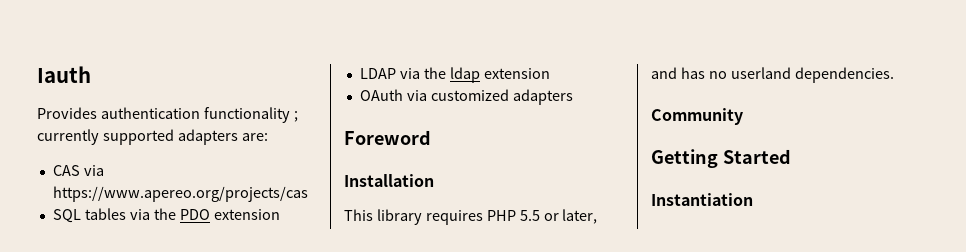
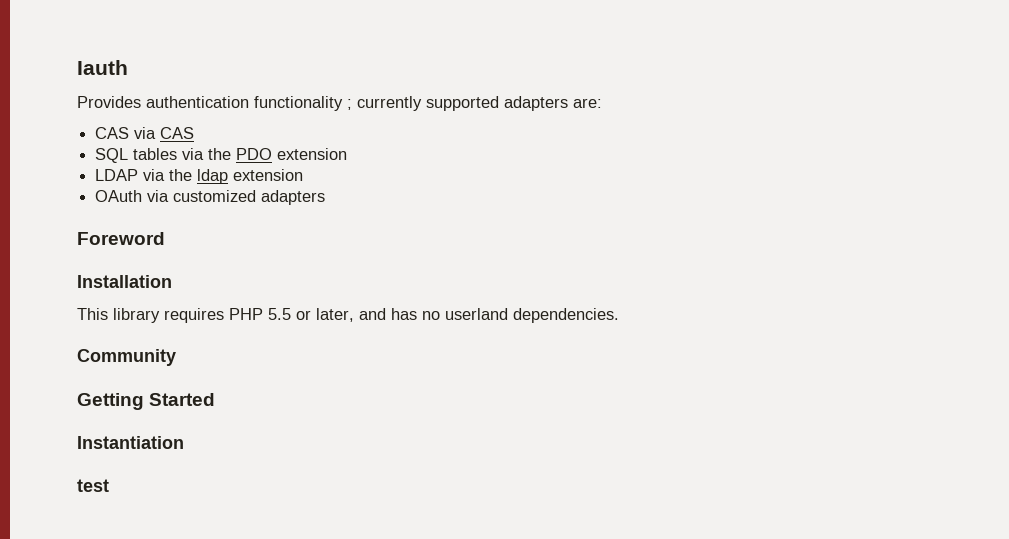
[52,186,308,202] https://www.apereo.org/projects/cas -> [160,127,195,139] CAS
(753, 199) none -> [77,479,109,492] // test

